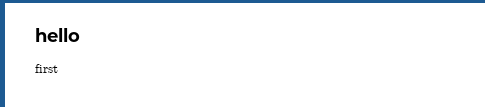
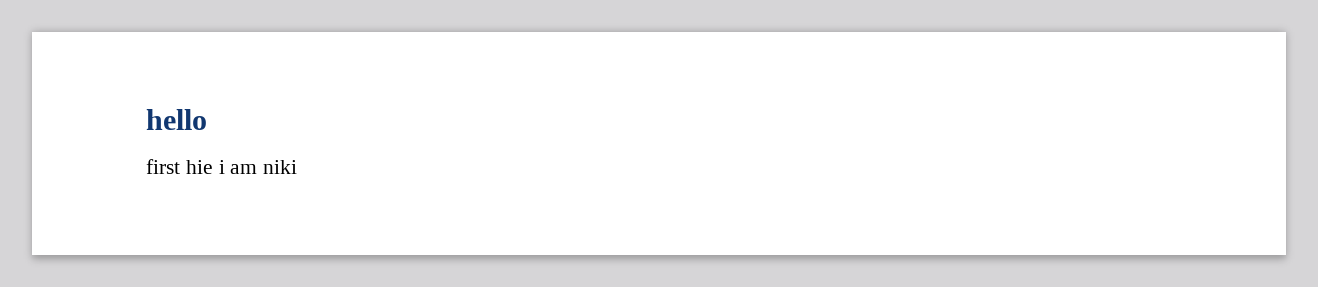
(58, 68) none -> [185,160,298,174] hie i am niki

